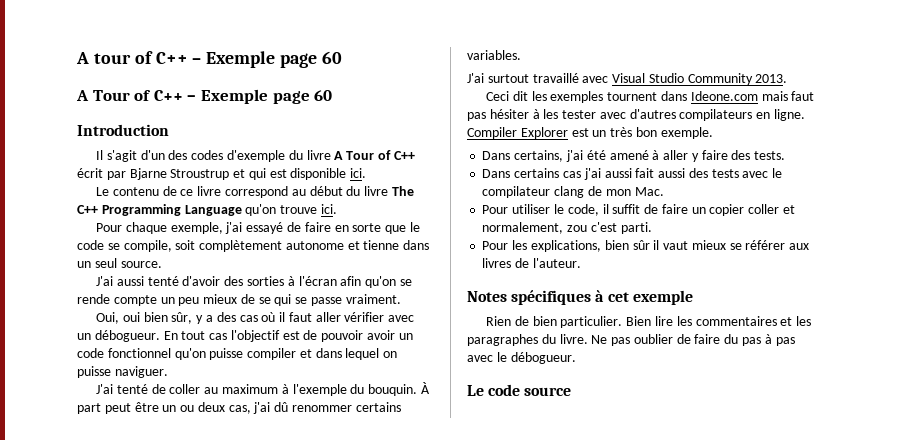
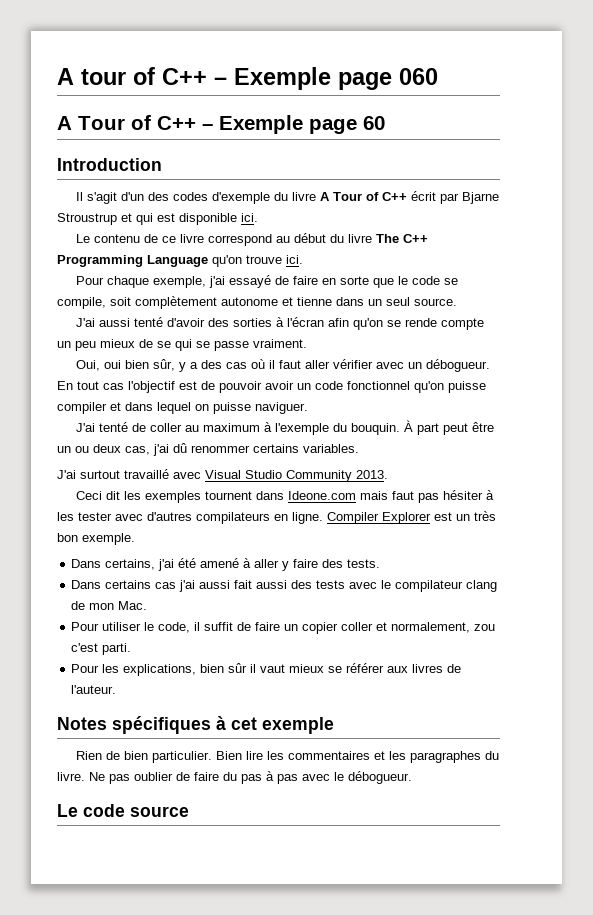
[322,51,343,64] 60 -> [399,68,438,85] 060

